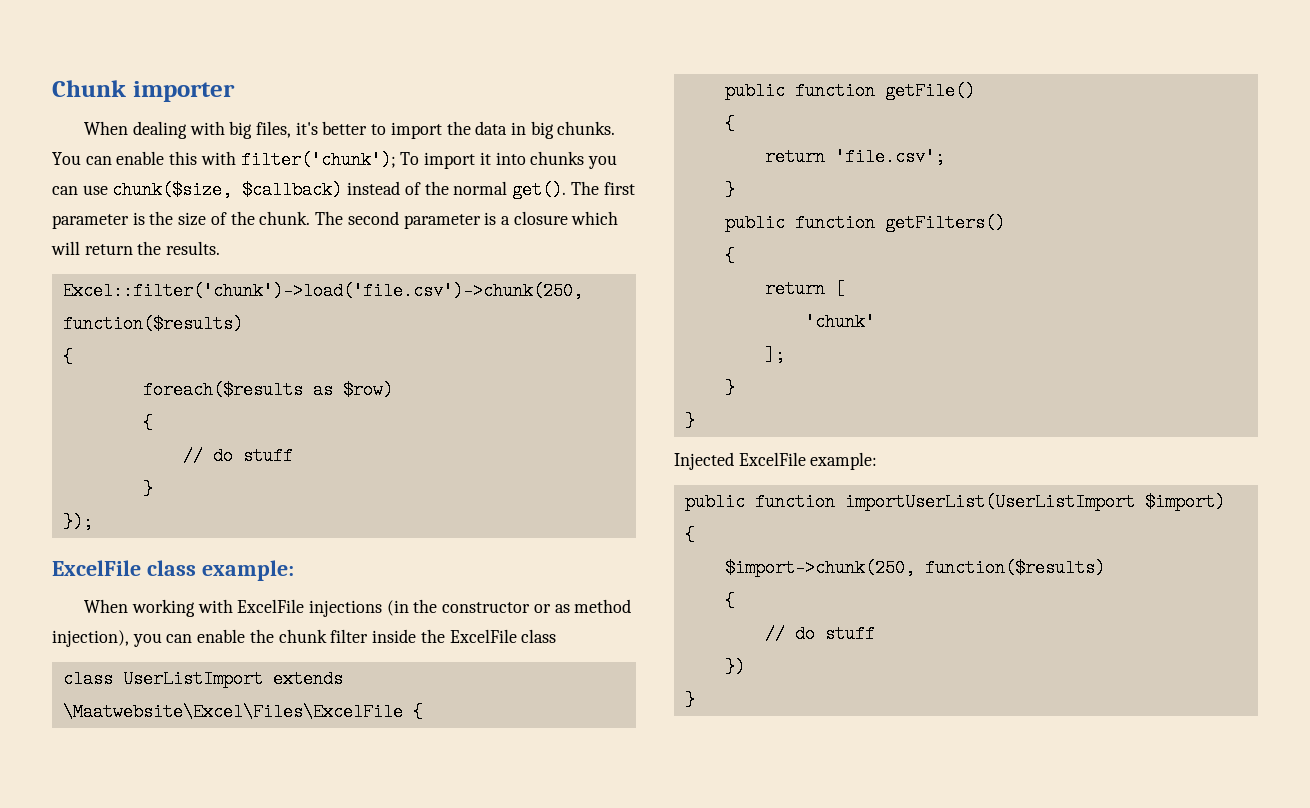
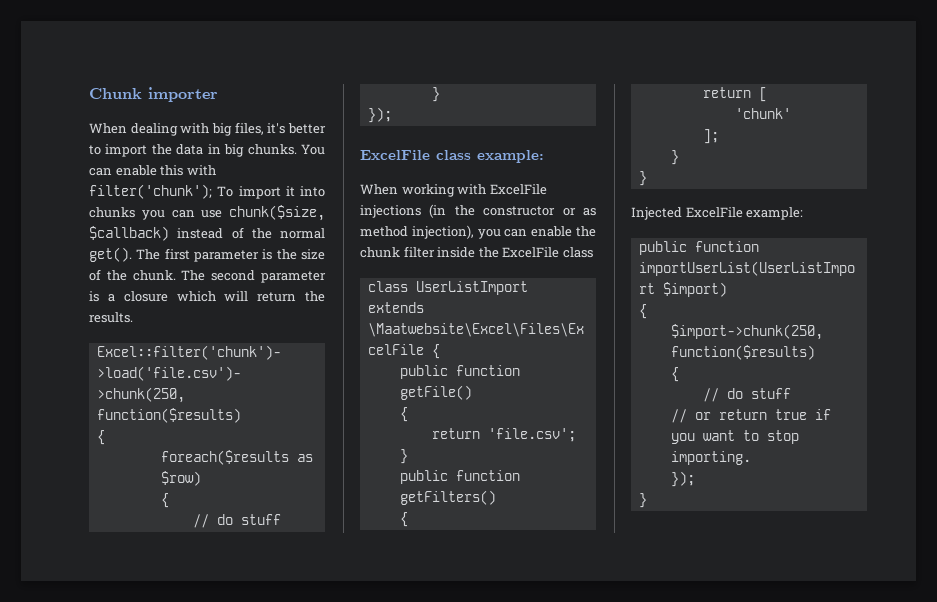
[724,658,745,676] }) -> [670,409,831,423] [670,430,799,444] [670,451,751,465] [670,471,695,487] // or return true if you want to stop importing. // });

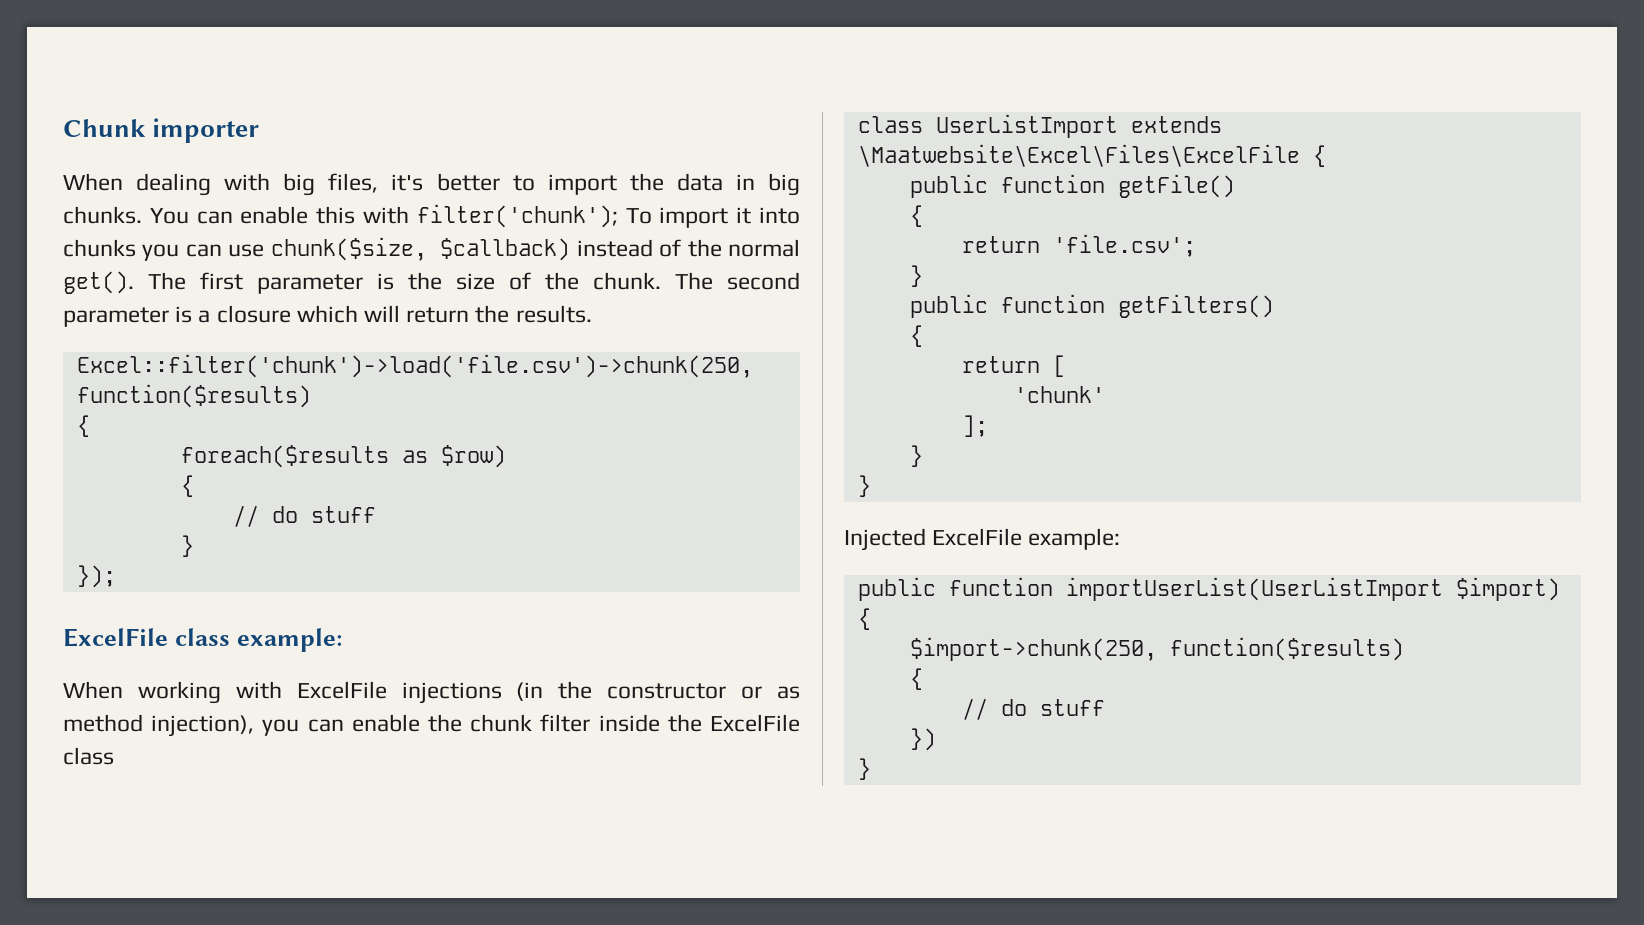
[670,409,831,423] [670,430,799,444] [670,451,751,465] [670,471,695,487] // or return true if you want to stop importing. // }); -> [909,728,936,751] })

